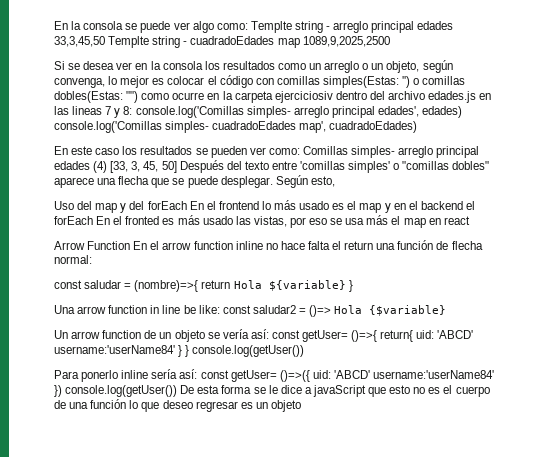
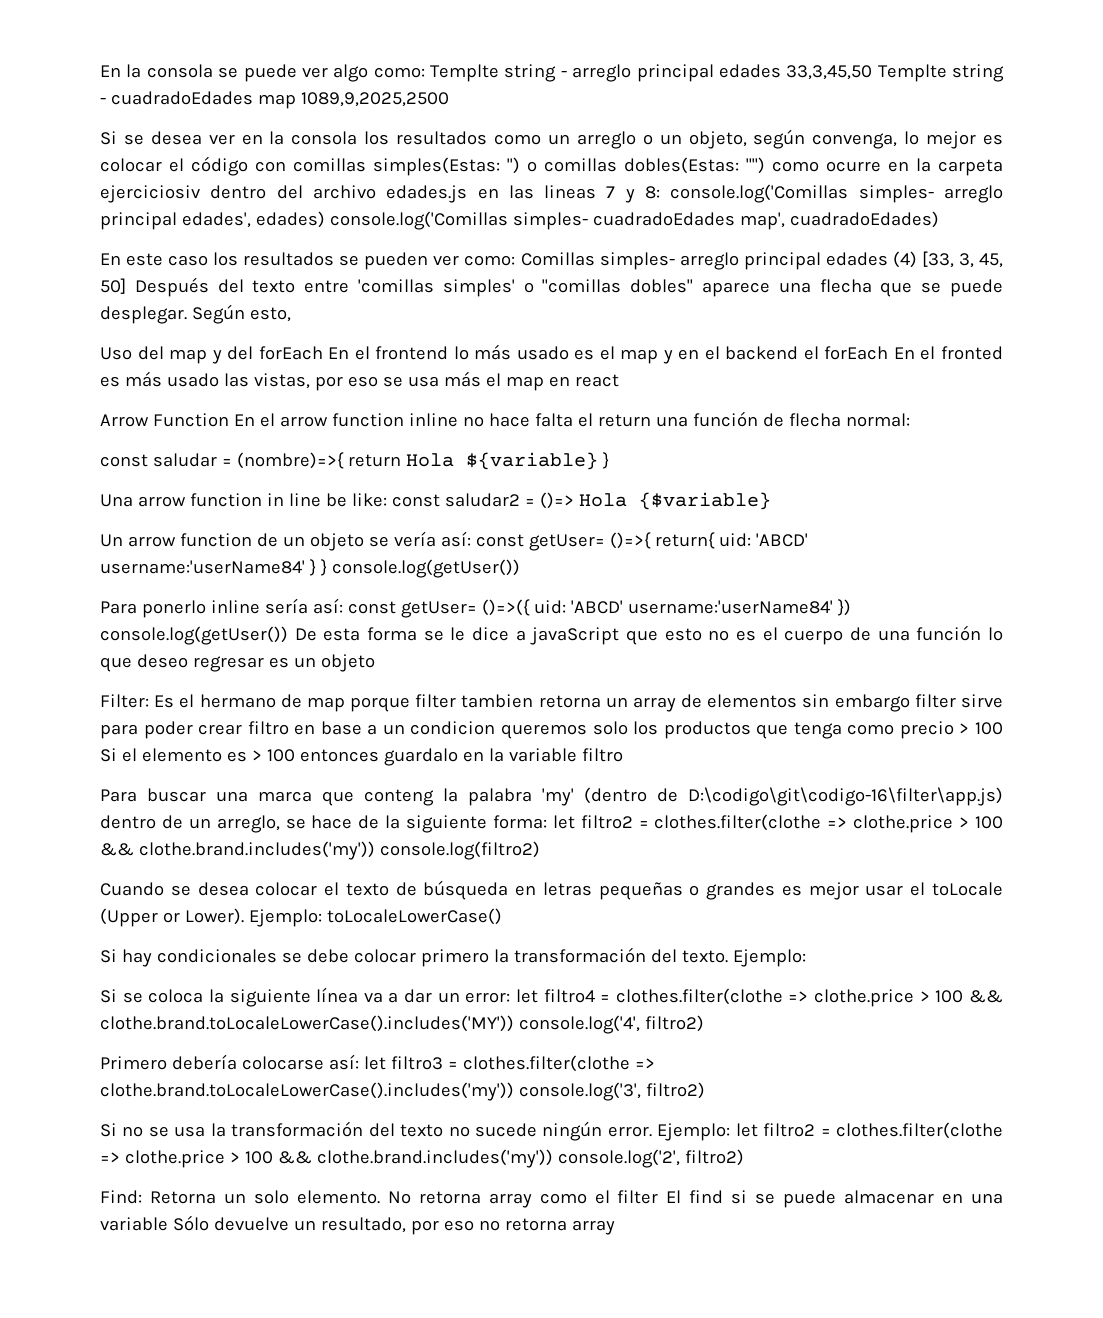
(301, 406) none -> [100,694,1003,712] [100,721,1003,739] [100,748,623,766] [100,787,1003,806] [100,814,1003,833] [100,841,540,860] [100,880,1003,900] [100,908,502,927] [100,947,806,967] [100,987,1004,1007] [100,1015,704,1034] [100,1054,655,1072] [100,1082,705,1101] [100,1121,1003,1141] [100,1149,744,1168] [100,1190,1004,1208] [100,1215,615,1235] // Filter: Es el hermano de map porque filter tambien retorna un array de elementos sin embargo filter sirve para poder crear filtro en base a un condicion queremos solo los productos que tenga como precio > 100 Si el elemento es > 100 entonces guardalo en la variable filtro // Para buscar una marca que conteng la palabra 'my' (dentro de D:\codigo\git\codigo-16\filter\app.js) dentro de un arreglo, se hace de la siguiente forma: let filtro2 = clothes.filter(clothe => clothe.price > 100 && clothe.brand.includes('my')) console.log(filtro2) // Cuando se desea colocar el texto de búsqueda en letras pequeñas o grandes es mejor usar el toLocale (Upper or Lower). Ejemplo: toLocaleLowerCase() // Si hay condicionales se debe colocar primero la transformación del texto. Ejemplo: // Si se coloca la siguiente línea va a dar un error: let filtro4 = clothes.filter(clothe => clothe.price > 100 && clothe.brand.toLocaleLowerCase().includes('MY')) console.log('4', filtro2) // Primero debería colocarse así: let filtro3 = clothes.filter(clothe => clothe.brand.toLocaleLowerCase().includes('my')) console.log('3', filtro2) // Si no se usa la transformación del texto no sucede ningún error. Ejemplo: let filtro2 = clothes.filter(clothe => clothe.price > 100 && clothe.brand.includes('my')) console.log('2', filtro2) // Find: Retorna un solo elemento. No retorna array como el filter El find si se puede almacenar en una variable Sólo devuelve un resultado, por eso no retorna array

